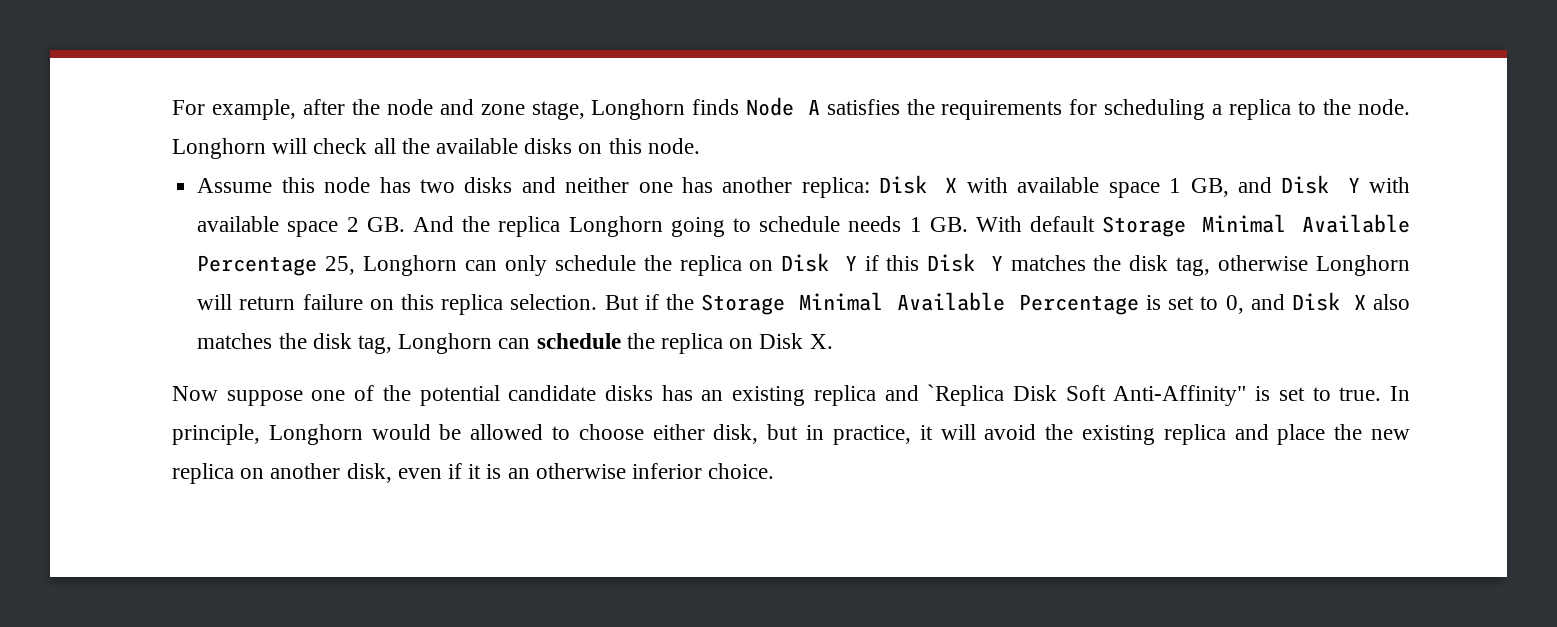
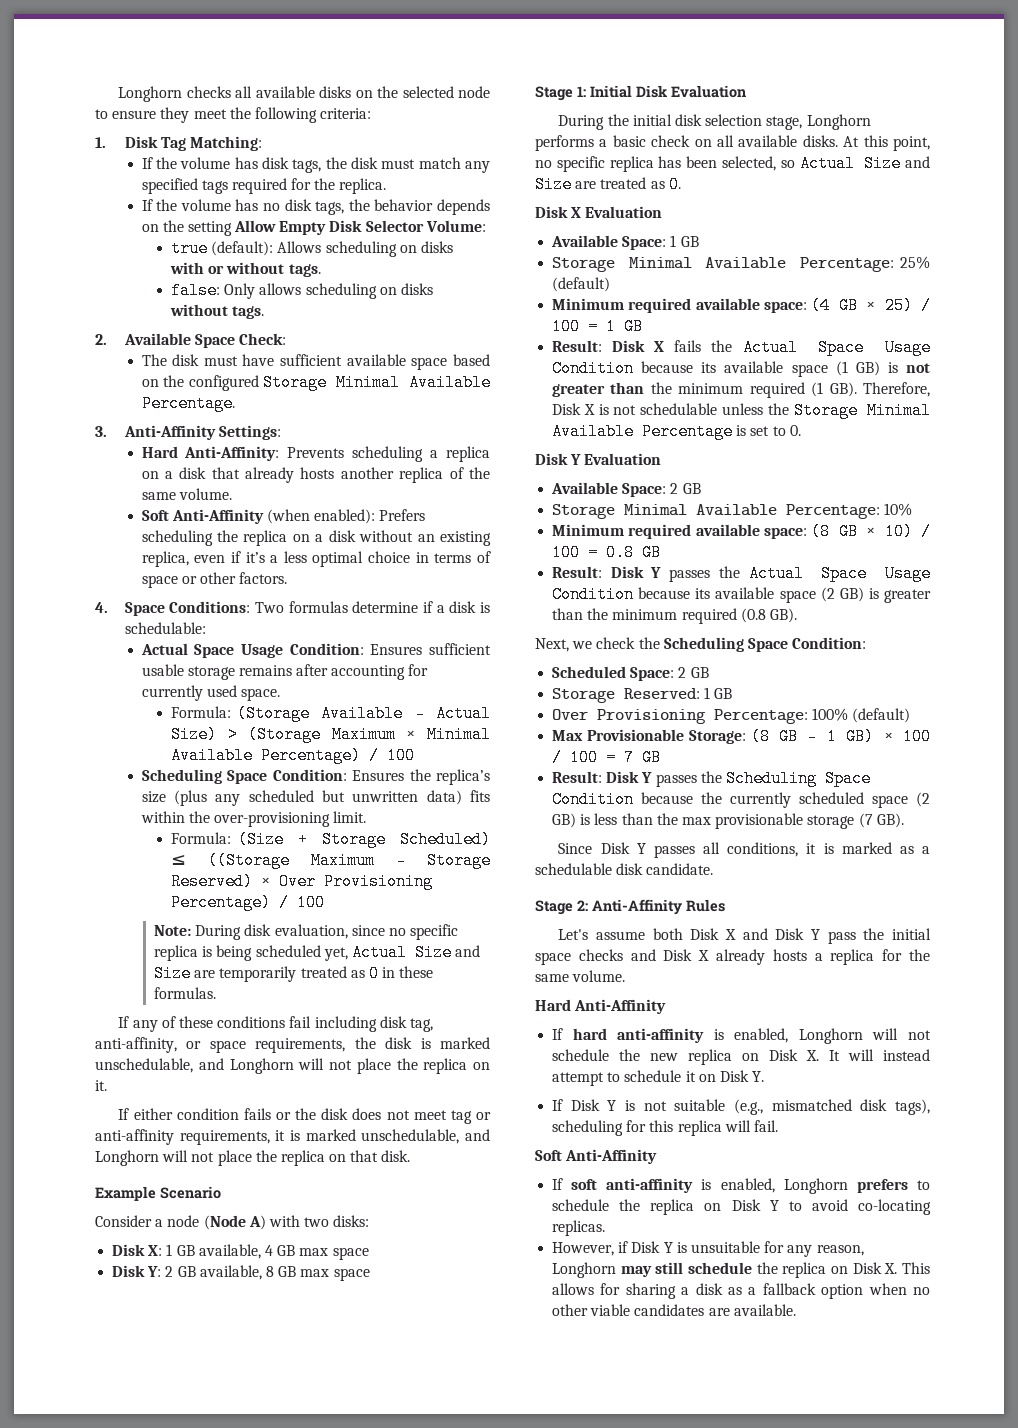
[172,97,1411,120] [172,138,700,159] [197,175,1410,198] [197,214,1411,237] [197,253,1410,276] [197,294,659,315] For example, after the node and zone stage, Longhorn finds Node A satisfies the requirements for scheduling a replica to the node. Longhorn will check all the available disks on this node. // Assume this node has two disks and neither one has another replica: Disk X with available space 1 GB, and Disk Y with available space 2 GB. And the replica Longhorn going to schedule needs 1 GB. With default Storage Minimal Available Percentage 25, Longhorn can only schedule the replica on Disk Y if this Disk Y matches the disk tag, otherwise Longhorn will return failure on this replica selection. But if -> [118,86,490,102] [95,107,372,123] [95,136,262,151] [141,157,491,173] [141,178,387,194] [141,199,490,215] [141,220,486,236] [171,240,454,257] [170,262,321,277] [171,282,434,299] [170,304,265,319] [95,333,286,348] [141,354,490,370] [141,374,491,391] [141,395,235,412] [95,425,281,440] [141,446,490,462] [141,467,490,483] [141,488,232,500] [141,509,426,524] [141,530,491,546] [141,551,491,567] [141,572,288,588] [95,601,491,616] [124,622,206,634] [140,643,492,658] [141,664,429,680] [141,685,280,701] [171,705,491,722] [171,726,492,743] [171,747,416,764] [141,769,491,785] [141,790,490,806] [140,811,367,827] [171,831,491,848] [171,852,491,869] [171,873,434,890] [171,894,326,911] [154,924,459,940] [154,944,481,961] [154,965,434,982] [154,987,217,999] [118,1016,433,1032] [95,1037,491,1053] [95,1058,490,1074] [95,1080,107,1091] [118,1108,491,1124] [95,1129,490,1145] [95,1150,411,1166] [95,1186,221,1201] [95,1215,370,1230] [112,1244,369,1260] [112,1265,370,1281] [535,85,746,101] [558,114,871,130] [535,135,930,151] [535,155,930,172] [535,176,681,193] [535,206,663,218] [551,235,699,250] [552,256,930,272] [552,277,611,292] [552,297,931,314] [552,318,644,335] [552,339,931,356] [552,360,930,377] [552,382,930,398] [552,403,764,415] Longhorn checks all available disks on the selected node to ensure they meet the following criteria: // 1. Disk Tag Matching: // If the volume has disk tags, the disk must match any specified tags required for the replica. // If the volume has no disk tags, the behavior depends on the setting Allow Empty Disk Selector Volume: // true (default): Allows scheduling on disks with or without tags. // false: Only allows scheduling on disks without tags. // 2. Available Space Check: // The disk must have sufficient available space based on the configured Storage Minimal Available Percentage. // 3. Anti-Affinity Settings: // Hard Anti-Affinity: Prevents scheduling a replica on a disk that already hosts another replica of the same volume. // Soft Anti-Affinity (when enabled): Prefers scheduling the replica on a disk without an existing replica, even if it’s a less optimal choice in terms of space or other factors. // 4. Space Conditions: Two formulas determine if a disk is schedulable: // Actual Space Usage Condition: Ensures sufficient usable storage remains after accounting for currently used space. // Formula: (Storage Available - Actual Size) > (Storage Maximum × Minimal Available Percentage) / 100 // Scheduling Space Condition: Ensures the replica’s size (plus any scheduled but unwritten data) fits within the over-provisioning limit. // Formula: (Size + Storage Scheduled) ≤ ((Storage Maximum - Storage Reserved) × Over Provisioning Percentage) / 100 // Note: During disk evaluation, since no specific replica is being scheduled yet, Actual Size and Size are temporarily treated as 0 in these formulas. // If any of these conditions fail including disk tag, anti-affinity, or space requirements, the disk is marked unschedulable, and Longhorn will not place the replica on it. // If either condition fails or the disk does not meet tag or anti-affinity requirements, it is marked unschedulable, and Longhorn will not place the replica on that disk. // Example Scenario // Consider a node (Node A) with two disks: // Disk X: 1 GB available, 4 GB max space // Disk Y: 2 GB available, 8 GB max space // Stage 1: Initial Disk Evaluation // During the initial disk selection stage, Longhorn performs a basic check on all available disks. At this point, no specific replica has been selected, so Actual Size and Size are treated as 0. // Disk X Evaluation // Available Space: 1 GB // Storage Minimal Available Percentage: 25% (default) // Minimum required available space: (4 GB × 25) / 100 = 1 GB // Result: Disk X fails the Actual Space Usage Condition because its available space (1 GB) is not greater than the minimum required (1 GB). Therefore, Disk X is not schedulable unless
[1225,292,1410,314] [197,333,531,354] 0, and Disk X also matches the disk tag, Longhorn can -> [789,425,801,436] [535,453,662,465] [551,482,701,497] [552,503,913,519] [552,523,931,540] [552,544,662,561] [552,565,931,582] [552,586,931,603] [552,608,797,624] [535,637,867,652] [552,666,709,681] [552,687,733,703] [552,708,911,724] [552,728,931,745] [552,749,662,766] [552,770,871,787] [552,791,930,808] [552,813,904,829] [558,842,930,858] [535,863,714,875] [535,899,725,915] [558,928,931,944] [535,949,931,965] [535,970,626,982] [535,999,667,1014] [552,1028,931,1044] [552,1049,931,1065] [552,1070,765,1086] [552,1099,930,1115] [552,1120,778,1136] [535,1149,658,1164] [552,1178,930,1194] [552,1199,931,1215] [552,1220,606,1236] [552,1241,864,1257] [552,1262,684,1278] 0. // Disk Y Evaluation // Available Space: 2 GB // Storage Minimal Available Percentage: 10% // Minimum required available space: (8 GB × 10) / 100 = 0.8 GB // Result: Disk Y passes the Actual Space Usage Condition because its available space (2 GB) is greater than the minimum required (0.8 GB). // Next, we check the Scheduling Space Condition: // Scheduled Space: 2 GB // Storage Reserved: 1 GB // Over Provisioning Percentage: 100% (default) // Max Provisionable Storage: (8 GB - 1 GB) × 100 / 100 = 7 GB // Result: Disk Y passes the Scheduling Space Condition because the currently scheduled space (2 GB) is less than the max provisionable storage (7 GB). // Since Disk Y passes all conditions, it is marked as a schedulable disk candidate. // Stage 2: Anti-Affinity Rules // Let's assume both Disk X and Disk Y pass the initial space checks and Disk X already hosts a replica for the same volume. // Hard Anti-Affinity // If hard anti-affinity is enabled, Longhorn will not schedule the new replica on Disk X. It will instead attempt to schedule it on Disk Y. // If Disk Y is not suitable (e.g., mismatched disk tags), scheduling for this replica will fail. // Soft Anti-Affinity // If soft anti-affinity is enabled, Longhorn prefers to schedule the replica on Disk Y to avoid co-locating replicas. // However, if Disk Y is unsuitable for any reason, Longhorn may still
[172,384,1410,406] [172,424,1411,445] [172,463,775,484] // Now suppose one of the potential candidate disks has an existing replica and `Replica Disk Soft Anti-Affinity" is set to true. In principle, Longhorn would be allowed to choose either disk, but in practice, it will avoid the existing replica and place the new replica on another disk, even if it is an otherwise inferior choice. -> [901,1262,930,1274] [552,1283,930,1299] [552,1304,796,1316] This allows for sharing a disk as a fallback option when no other viable candidates are available.

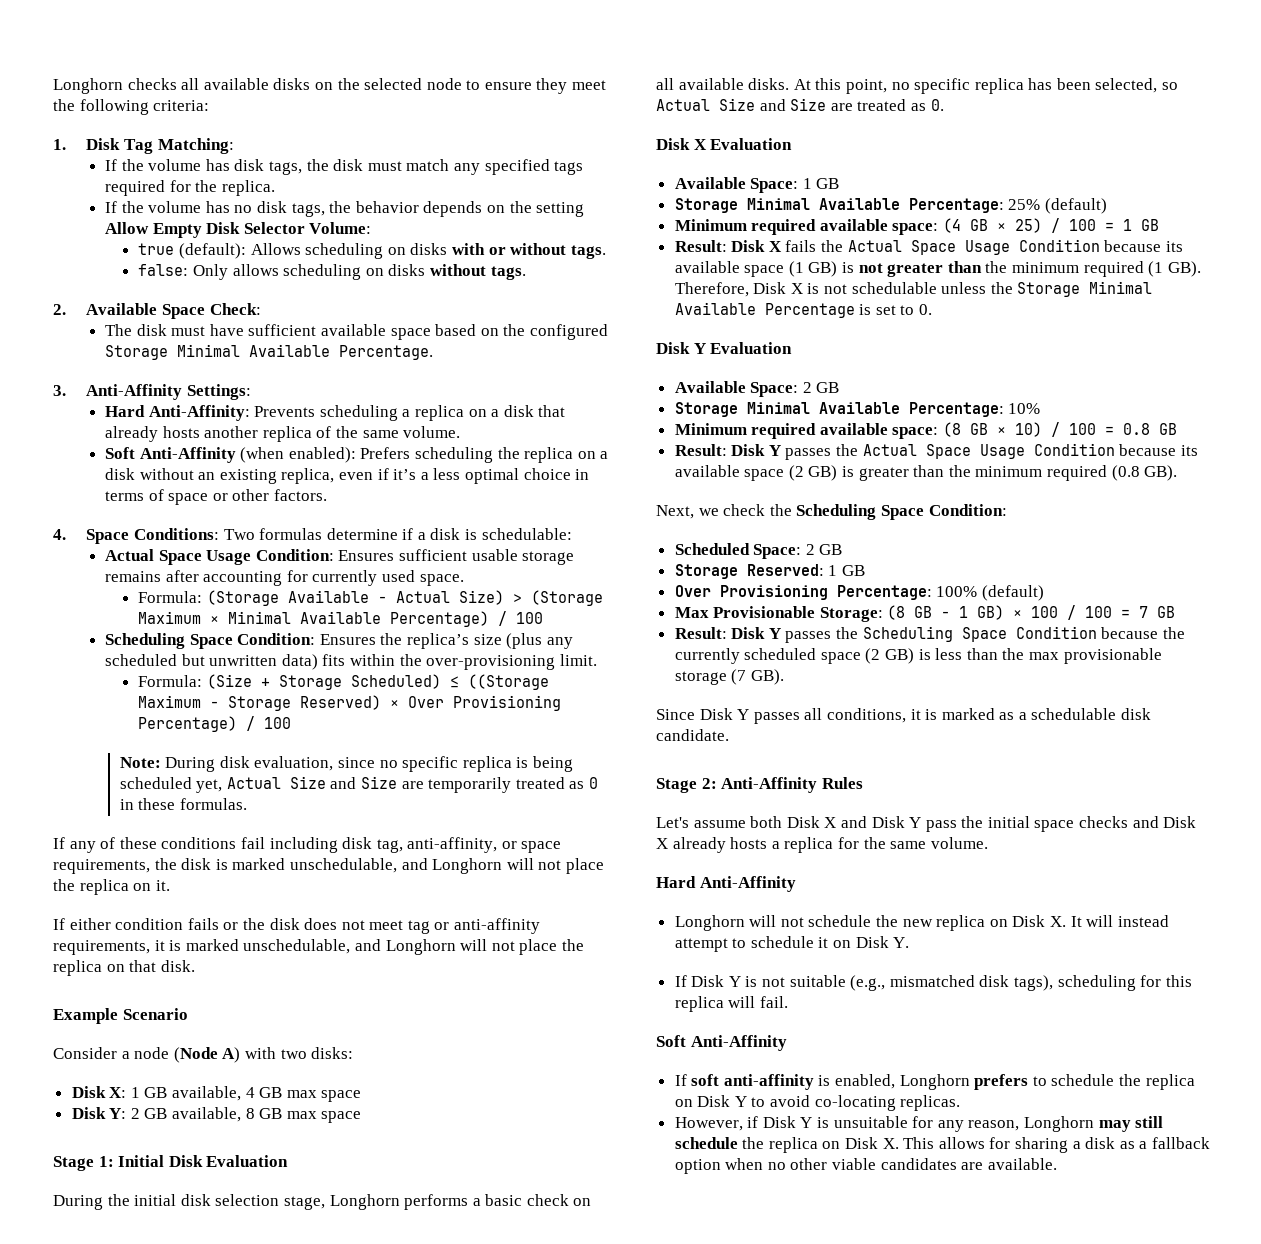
[552,1028,789,1043] If hard anti-affinity is enabled, -> (796, 884) none

